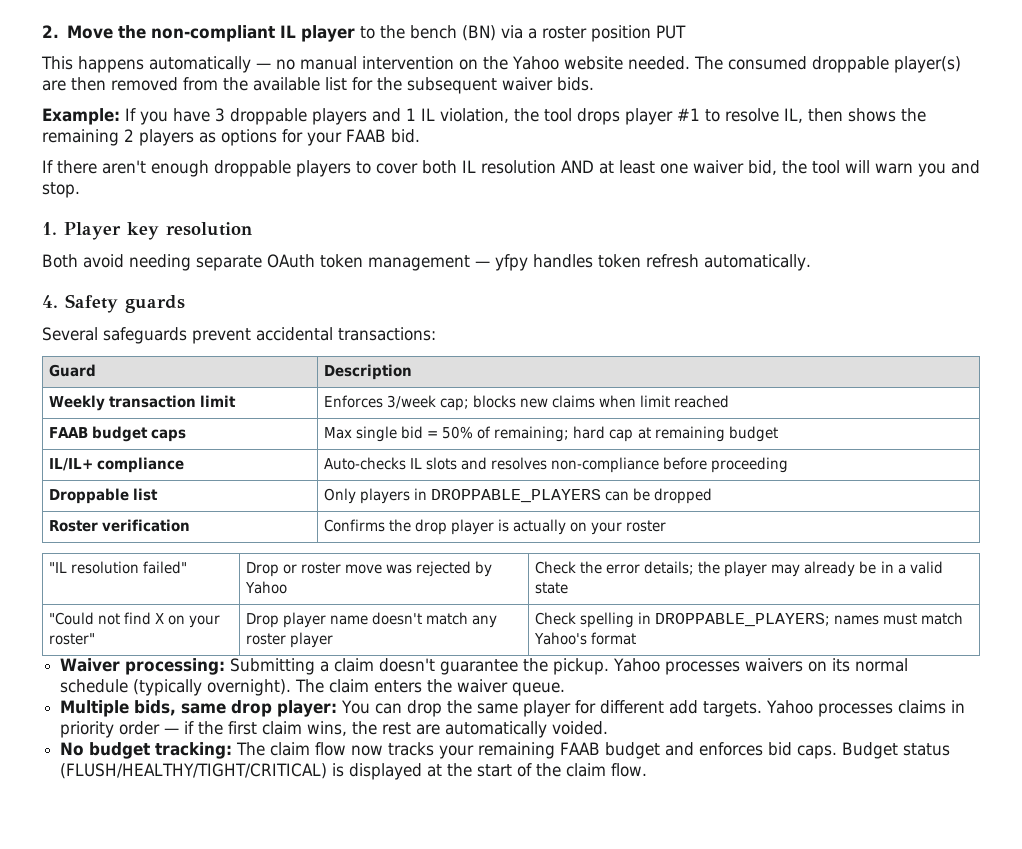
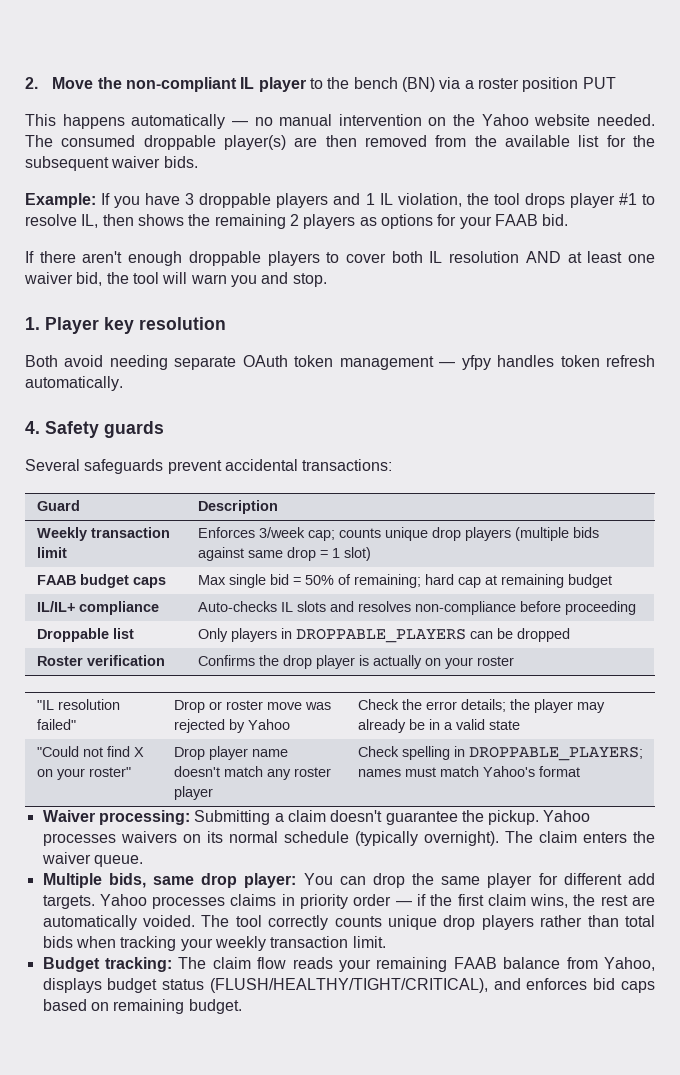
[473,395,730,408] blocks new claims when limit reached -> [338,527,599,541] [197,547,371,561] counts unique drop players (multiple bids against same drop = 1 slot)
[60,742,151,759] // No budget -> [201,915,655,930] [42,936,386,951] [42,957,100,972] The tool correctly counts unique drop players rather than total bids when tracking your weekly transaction limit. // Budget
[351,742,435,756] now tracks -> [292,957,333,969] reads
[605,742,951,759] [60,763,648,780] budget and enforces bid caps. Budget status (FLUSH/HEALTHY/TIGHT/CRITICAL) is displayed at the start of the claim flow. -> [503,957,655,971] [42,978,655,993] [42,999,242,1014] balance from Yahoo, displays budget status (FLUSH/HEALTHY/TIGHT/CRITICAL), and enforces bid caps based on remaining budget.

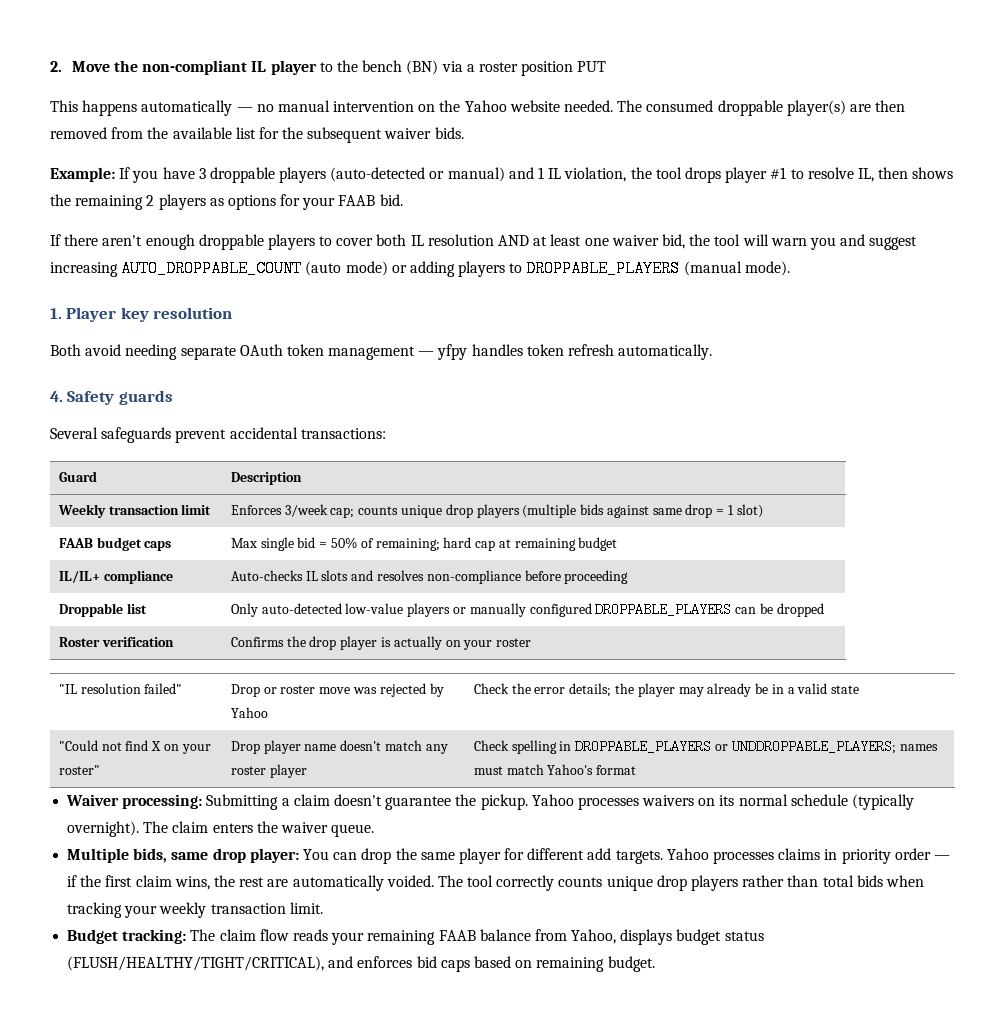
(329, 200) none -> [330,167,505,182] (auto-detected or manual)
[292,273,327,287] stop. -> [869,236,918,250] [50,260,790,277] suggest increasing AUTO_DROPPABLE_COUNT (auto mode) or adding players to DROPPABLE_PLAYERS (manual mode).
[230,628,292,642] players in -> [261,603,592,617] auto-detected low-value players or manually configured
[468,746,643,761] DROPPABLE_PLAYERS; -> [575,740,896,754] DROPPABLE_PLAYERS or UNDDROPPABLE_PLAYERS;

